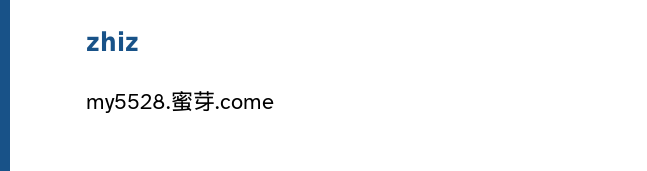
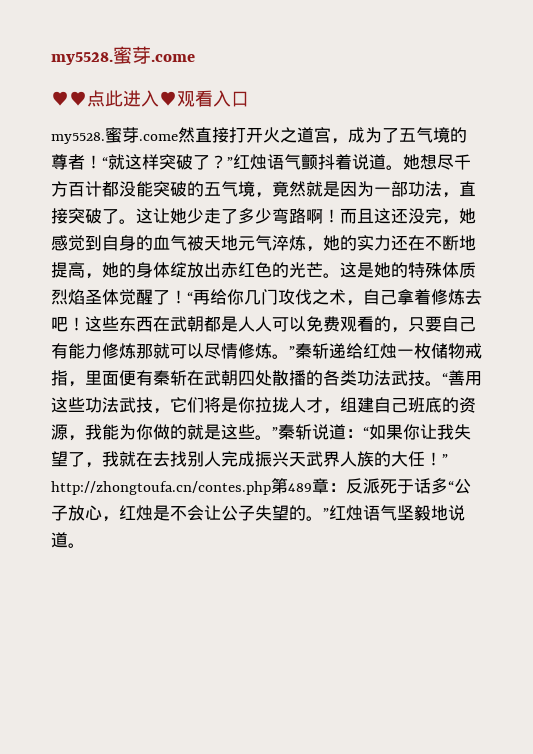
[86,31,139,51] [86,91,274,113] zhiz // my5528.蜜芽.come -> [51,46,195,65] [51,90,249,107] [51,127,467,144] [51,154,471,170] [51,181,476,198] [51,208,476,225] [51,235,476,252] [51,262,476,279] [51,289,482,306] [51,316,476,333] [51,343,482,359] [51,370,482,387] [51,397,476,414] [51,424,471,441] [51,451,448,468] [51,478,471,495] [51,505,465,522] [51,532,85,548] my5528.蜜芽.come // ♥♥点此进入♥观看入口 // my5528.蜜芽.come然直接打开火之道宫，成为了五气境的尊者！“就这样突破了？”红烛语气颤抖着说道。她想尽千方百计都没能突破的五气境，竟然就是因为一部功法，直接突破了。这让她少走了多少弯路啊！而且这还没完，她感觉到自身的血气被天地元气淬炼，她的实力还在不断地提高，她的身体绽放出赤红色的光芒。这是她的特殊体质烈焰圣体觉醒了！“再给你几门攻伐之术，自己拿着修炼去吧！这些东西在武朝都是人人可以免费观看的，只要自己有能力修炼那就可以尽情修炼。”秦斩递给红烛一枚储物戒指，里面便有秦斩在武朝四处散播的各类功法武技。“善用这些功法武技，它们将是你拉拢人才，组建自己班底的资源，我能为你做的就是这些。”秦斩说道：“如果你让我失望了，我就在去找别人完成振兴天武界人族的大任！” http://zhongtoufa.cn/contes.php第489章：反派死于话多“公子放心，红烛是不会让公子失望的。”红烛语气坚毅地说道。

